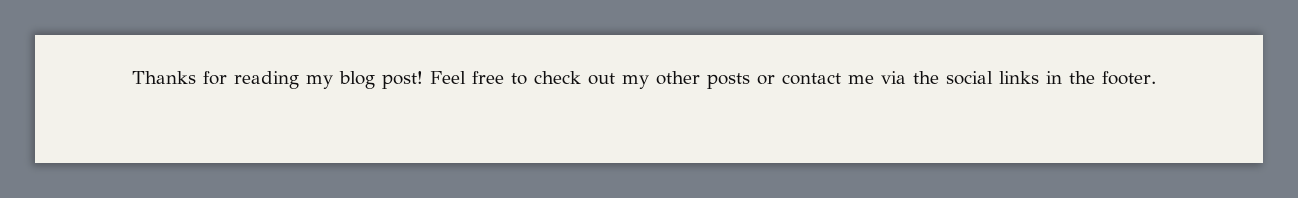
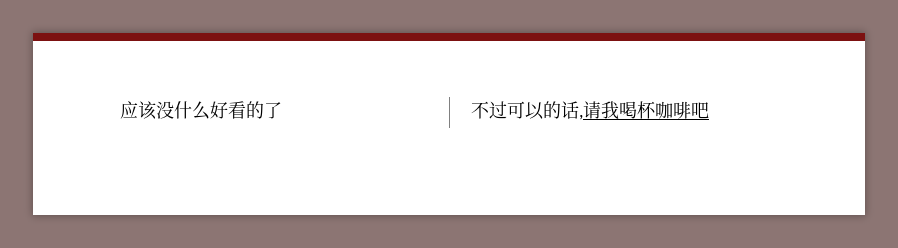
[132,71,1156,89] Thanks for reading my blog post! Feel free to check out my other posts or contact me via the social links in the footer. -> [120,101,282,120] [471,101,709,120] 应该没什么好看的了 // 不过可以的话,请我喝杯咖啡吧

